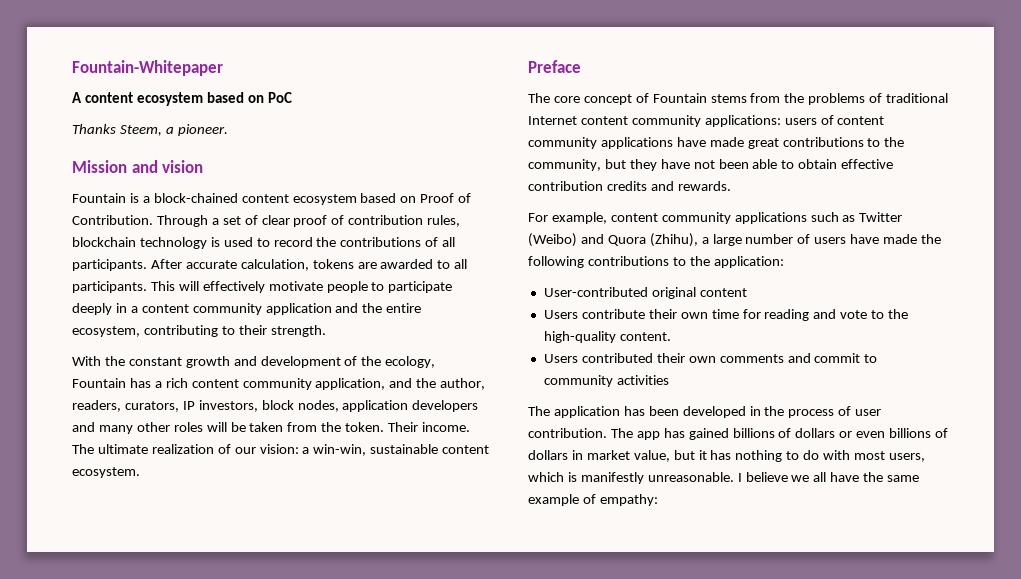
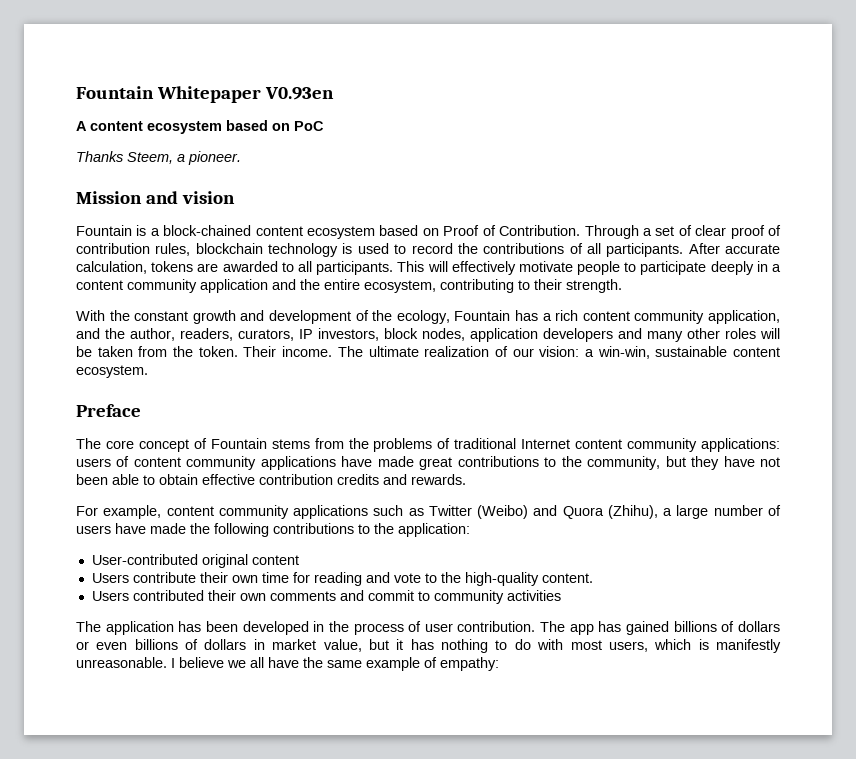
[72,60,223,76] Fountain-Whitepaper -> [76,86,334,103] Fountain Whitepaper V0.93en

